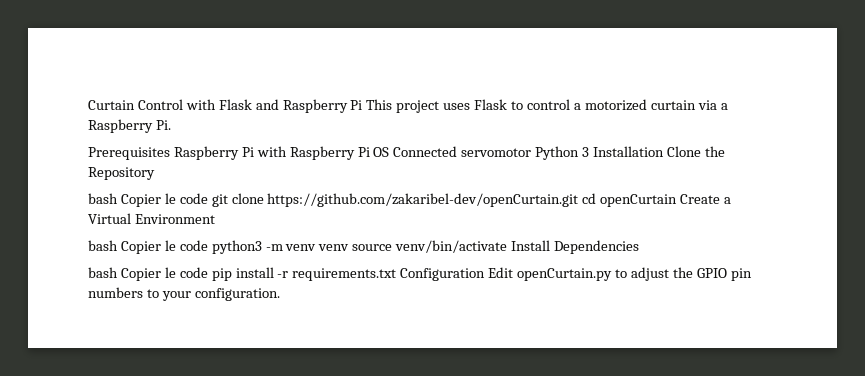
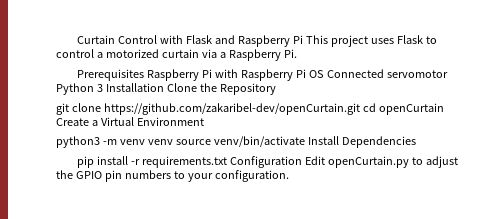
[88,193,208,207] bash Copier le code -> (276, 89) none
[88,240,208,254] bash Copier le code -> (204, 121) none
[88,267,208,281] bash Copier le code -> (416, 142) none

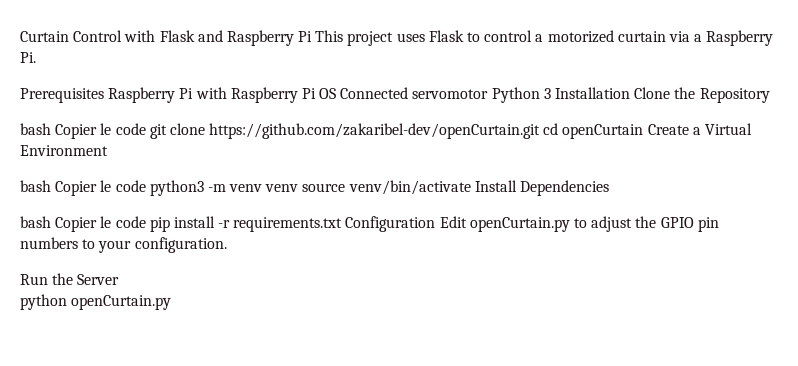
(276, 89) none -> [20,123,146,139] bash Copier le code
(204, 121) none -> [20,180,146,196] bash Copier le code
(416, 142) none -> [20,216,146,232] bash Copier le code
(289, 176) none -> [20,273,120,285] [20,294,172,310] // Run the Server // python openCurtain.py

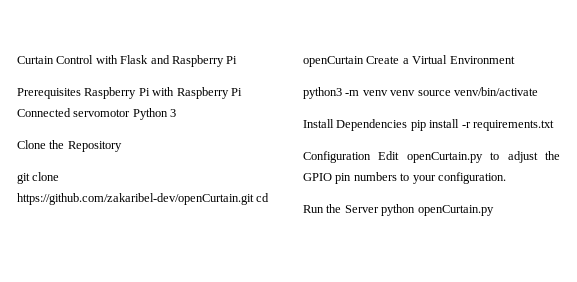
[315,30,774,46] [20,52,36,63] This project uses Flask to control a motorized curtain via a Raspberry Pi. -> (238, 60) none
[319,88,337,99] OS -> (242, 92) none
[555,87,631,99] Installation -> (177, 113) //
[20,123,146,139] bash Copier le code -> (122, 146) none
[20,180,146,196] bash Copier le code -> (515, 60) none
(471, 187) none -> (538, 91) //
[20,216,146,232] // bash Copier le code -> (408, 125) none
(343, 224) none -> (554, 125) //
(120, 279) // -> (379, 209) none

